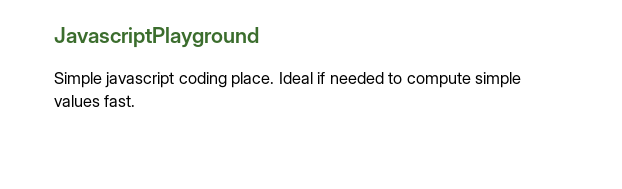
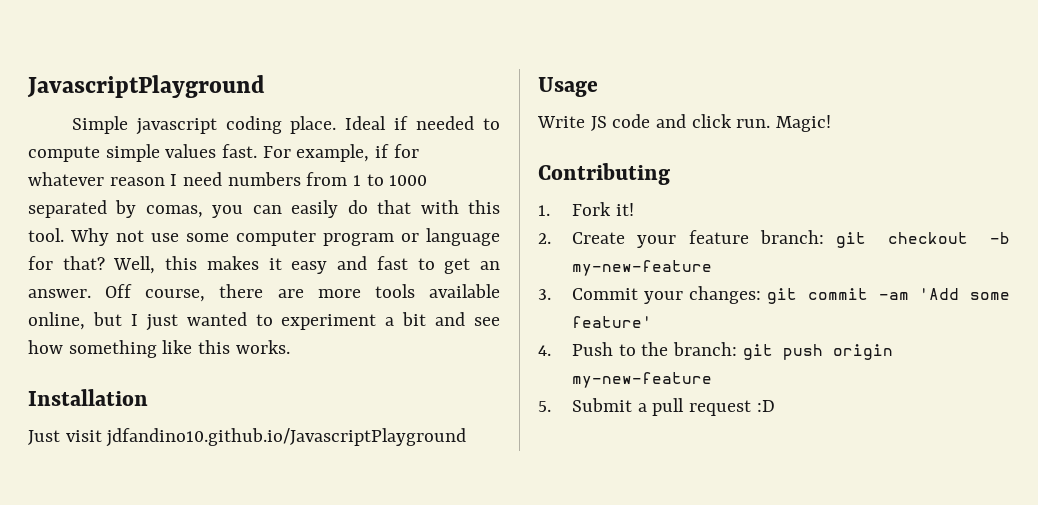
(136, 101) none -> [262,144,419,162] [28,172,428,186] [28,200,500,218] [28,228,500,246] [28,256,501,274] [28,284,501,302] [28,312,500,331] [28,340,290,358] [28,389,148,406] [28,428,467,447] [538,77,598,97] [537,114,832,132] [538,163,670,185] [538,202,634,216] [538,230,1010,248] [572,260,713,276] [538,286,1010,304] [572,316,653,328] [538,342,893,360] [572,372,713,388] [538,398,775,416] For example, if for whatever reason I need numbers from 1 to 1000 separated by comas, you can easily do that with this tool. Why not use some computer program or language for that? Well, this makes it easy and fast to get an answer. Off course, there are more tools available online, but I just wanted to experiment a bit and see how something like this works. // Installation // Just visit jdfandino10.github.io/JavascriptPlayground // Usage // Write JS code and click run. Magic! // Contributing // 1. Fork it! // 2. Create your feature branch: git checkout -b my-new-feature // 3. Commit your changes: git commit -am 'Add some feature' // 4. Push to the branch: git push origin my-new-feature // 5. Submit a pull request :D

